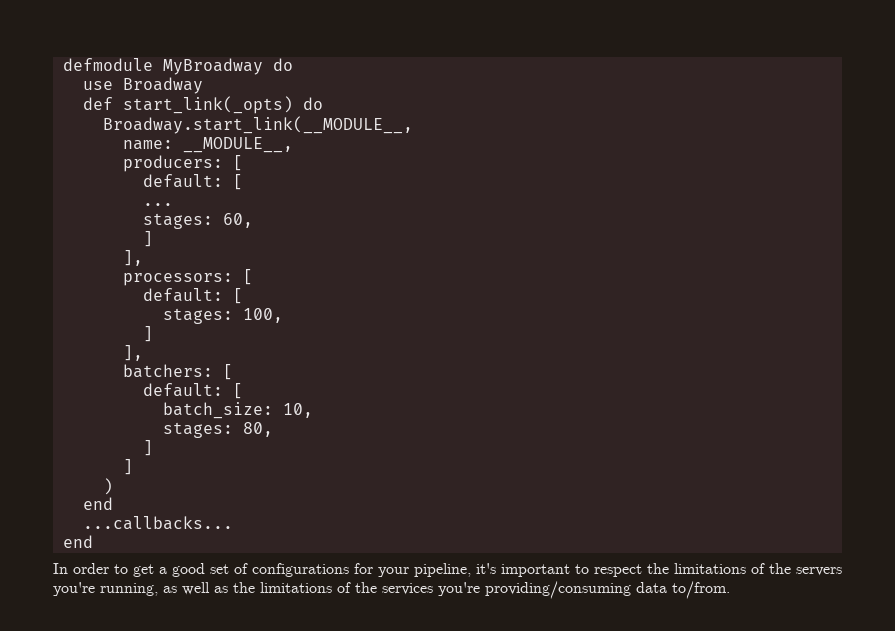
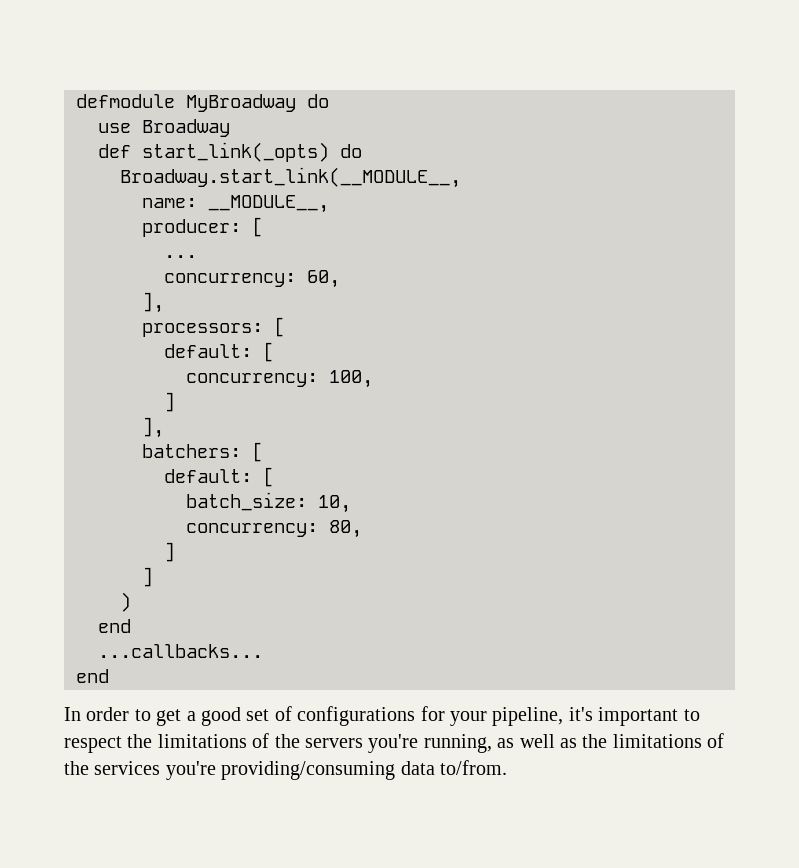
[122,155,243,172] [142,174,223,188] producers: [ // default: -> [142,219,241,237] producer:
[142,213,213,229] stages: -> [164,273,296,287] concurrency:
[142,231,153,247] // ] -> (340, 279) none
[162,308,233,324] stages: -> [186,373,318,387] concurrency:
[162,422,233,438] stages: -> [186,523,318,537] concurrency:

